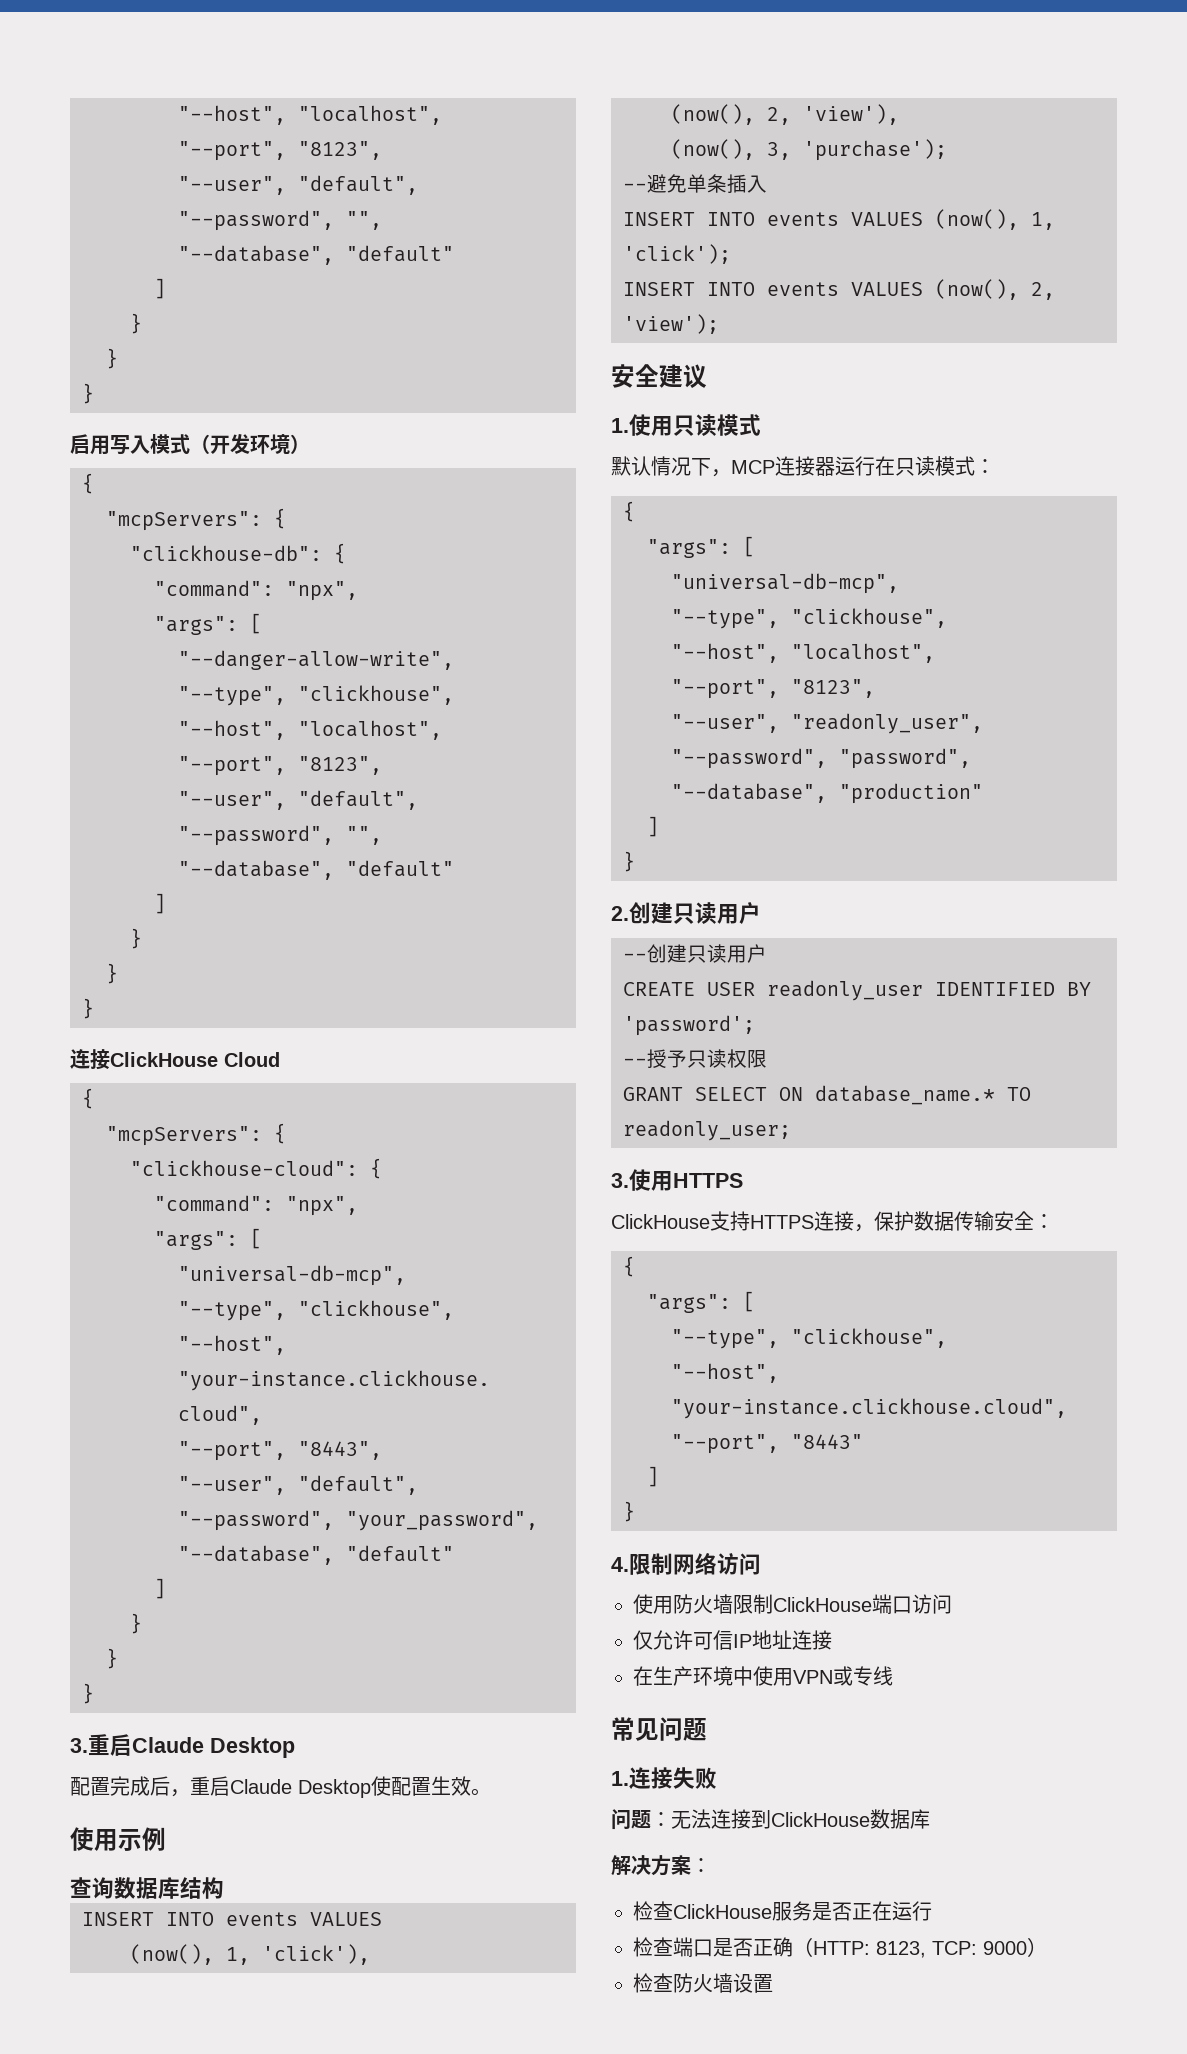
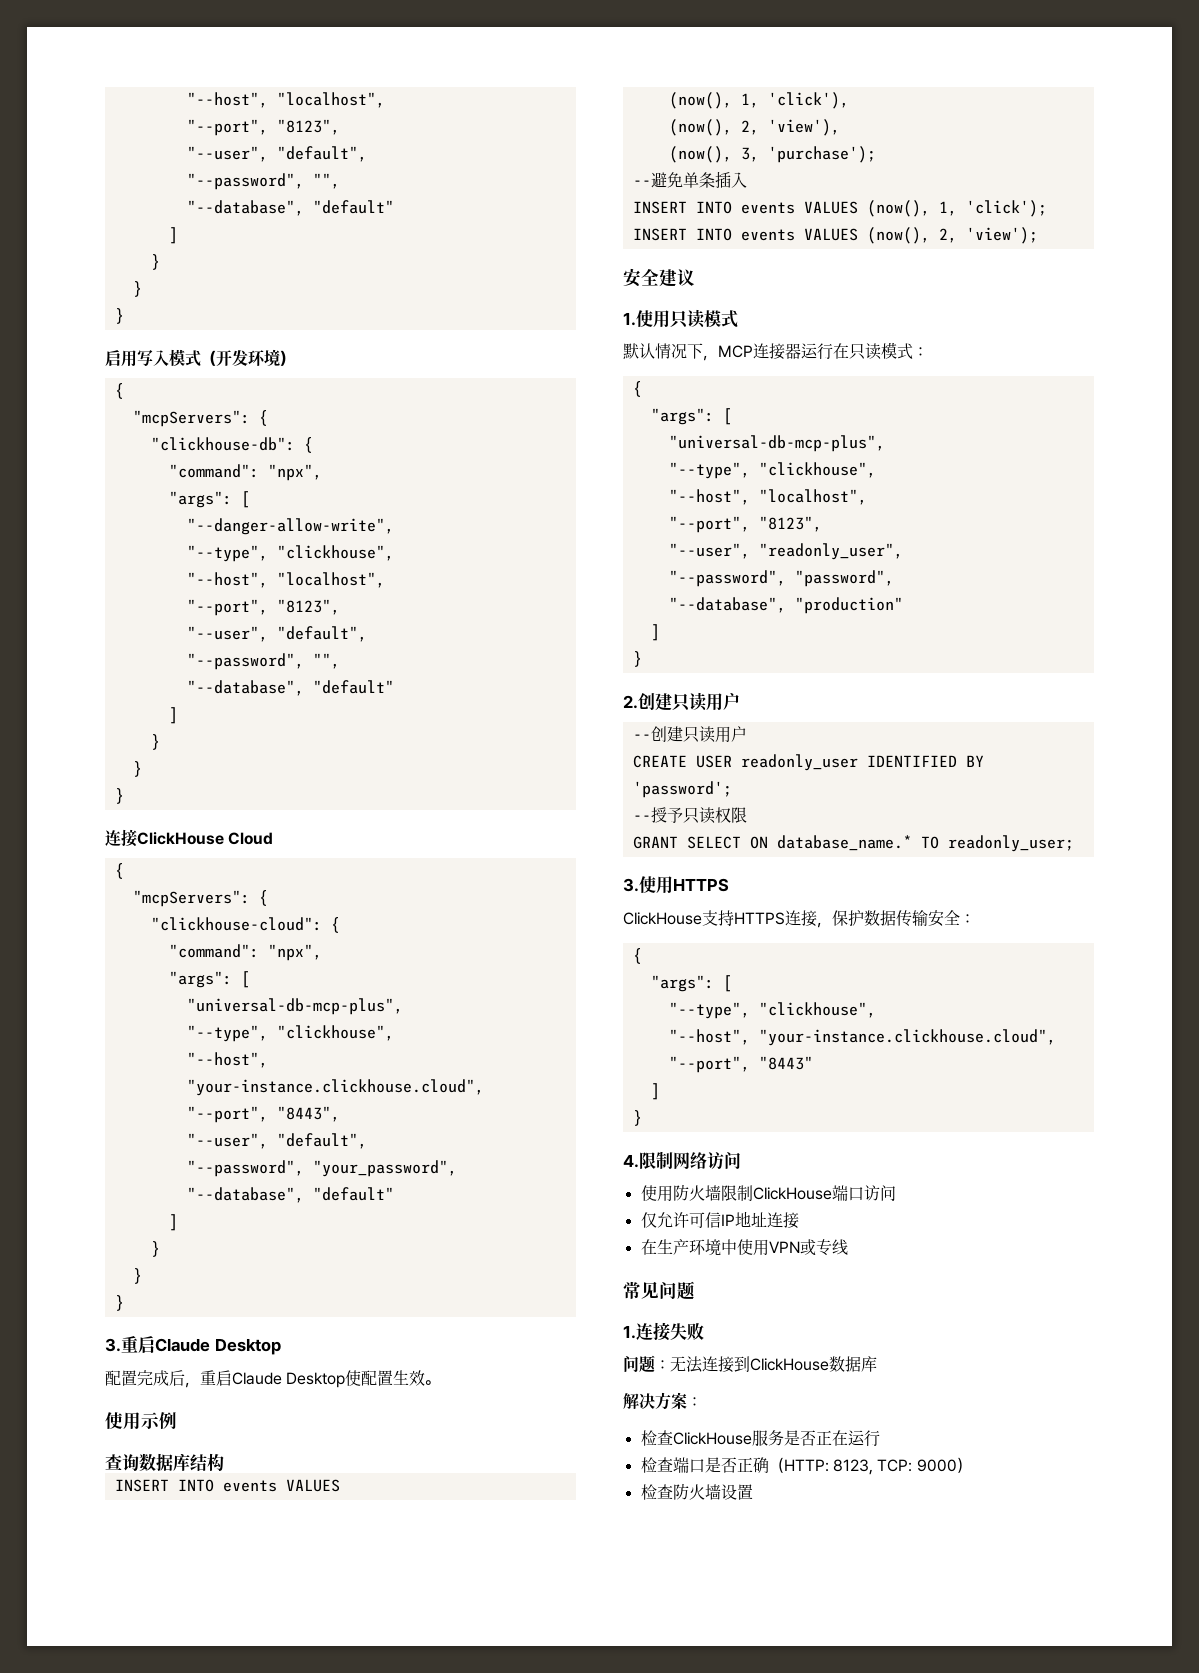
[178,1265,406,1286] "universal-db-mcp", -> [186,998,403,1015] "universal-db-mcp-plus",
[671,573,899,594] "universal-db-mcp", -> [668,435,885,452] "universal-db-mcp-plus",

